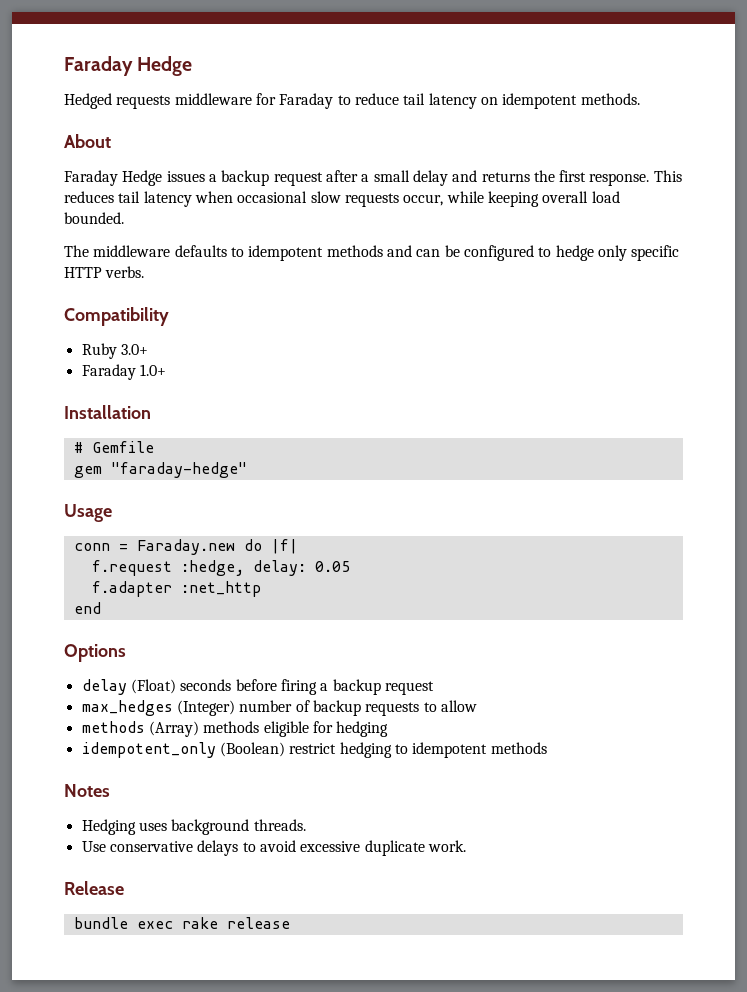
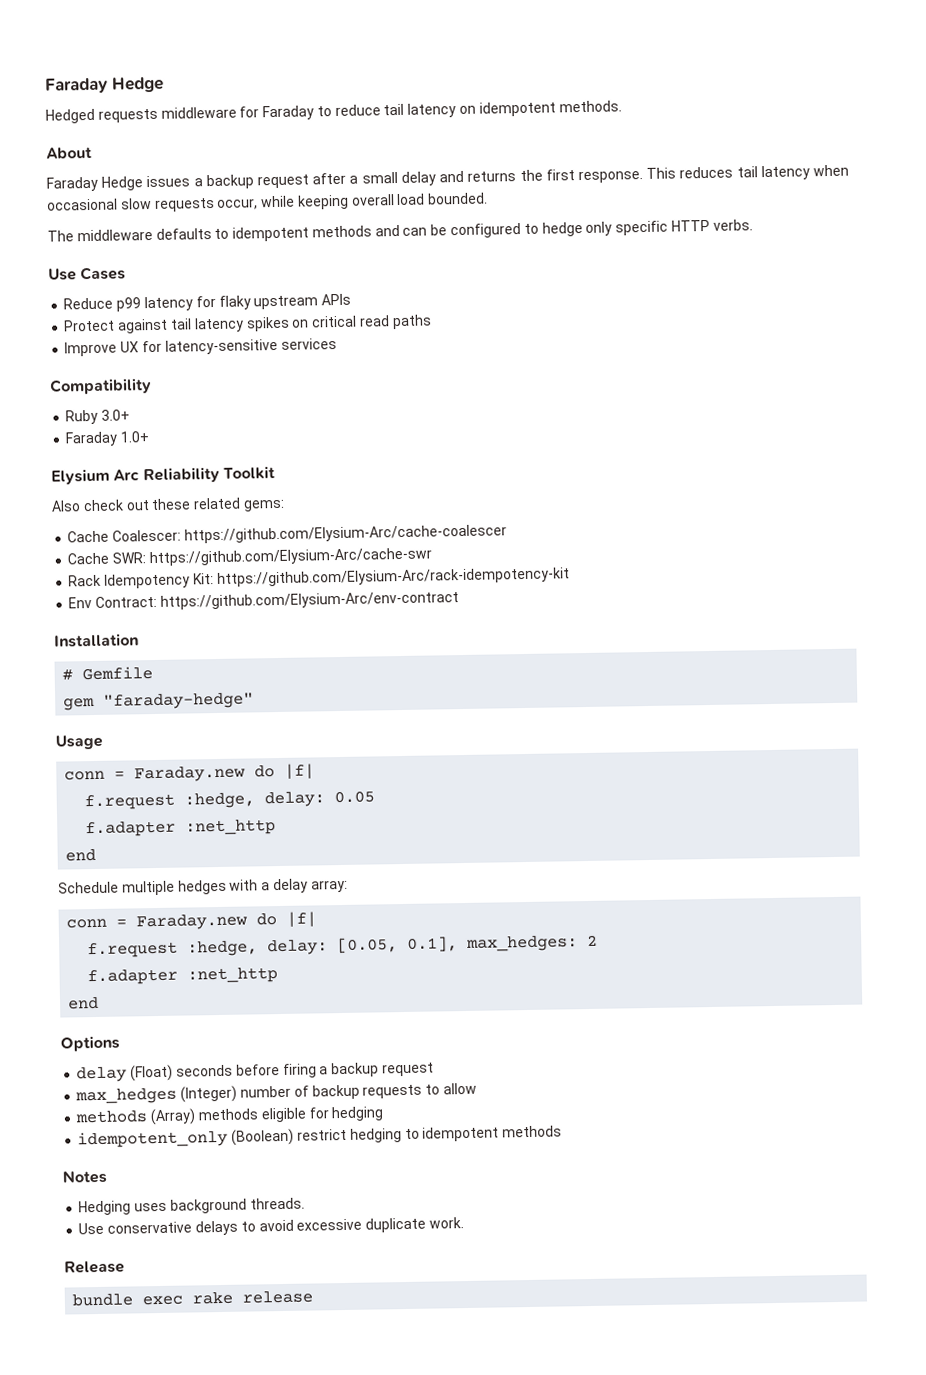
(145, 272) none -> [48,266,127,281] [63,293,352,312] [63,314,432,334] [64,338,337,357] // Use Cases // Reduce p99 latency for flaky upstream APIs // Protect against tail latency spikes on critical read paths // Improve UX for latency-sensitive services
(166, 370) none -> [51,466,275,485] [51,497,285,512] [67,524,507,544] [67,547,432,567] [68,567,570,589] [68,591,459,610] // Elysium Arc Reliability Toolkit // Also check out these related gems: // Cache Coalescer: https://github.com/Elysium-Arc/cache-coalescer // Cache SWR: https://github.com/Elysium-Arc/cache-swr // Rack Idempotency Kit: https://github.com/Elysium-Arc/rack-idempotency-kit // Env Contract: https://github.com/Elysium-Arc/env-contract
(101, 608) none -> [58,878,348,896] [66,911,318,931] [87,934,599,959] [87,967,279,986] [67,996,100,1010] // Schedule multiple hedges with a delay array: // conn = Faraday.new do |f| // f.request :hedge, delay: [0.05, 0.1], max_hedges: 2 // f.adapter :net_http // end

